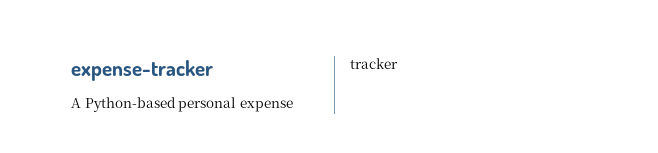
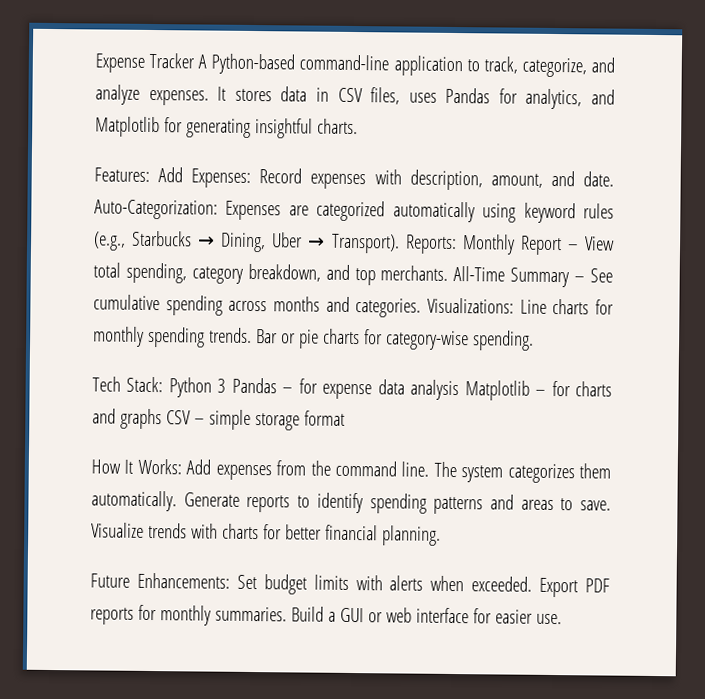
[71,60,213,81] [71,97,293,112] [350,58,398,69] expense-tracker // A Python-based personal expense tracker -> [95,52,615,78] [95,84,615,110] [95,116,358,139] [94,167,614,191] [94,199,615,224] [93,230,616,256] [93,262,614,288] [93,294,614,318] [93,326,534,351] [92,376,612,401] [92,408,345,431] [91,458,611,484] [91,490,612,515] [91,522,441,546] [90,572,610,598] [90,604,562,626] Expense Tracker A Python-based command-line application to track, categorize, and analyze expenses. It stores data in CSV files, uses Pandas for analytics, and Matplotlib for generating insightful charts. // Features: Add Expenses: Record expenses with description, amount, and date. Auto-Categorization: Expenses are categorized automatically using keyword rules (e.g., Starbucks → Dining, Uber → Transport). Reports: Monthly Report – View total spending, category breakdown, and top merchants. All-Time Summary – See cumulative spending across months and categories. Visualizations: Line charts for monthly spending trends. Bar or pie charts for category-wise spending. // Tech Stack: Python 3 Pandas – for expense data analysis Matplotlib – for charts and graphs CSV – simple storage format // How It Works: Add expenses from the command line. The system categorizes them automatically. Generate reports to identify spending patterns and areas to save. Visualize trends with charts for better financial planning. // Future Enhancements: Set budget limits with alerts when exceeded. Export PDF reports for monthly summaries. Build a GUI or web interface for easier use.

